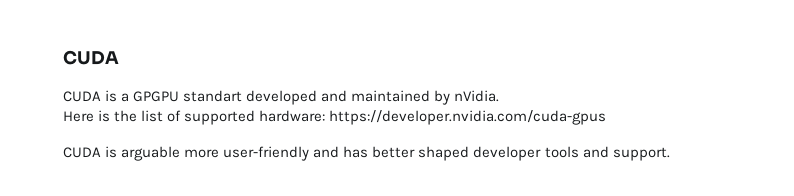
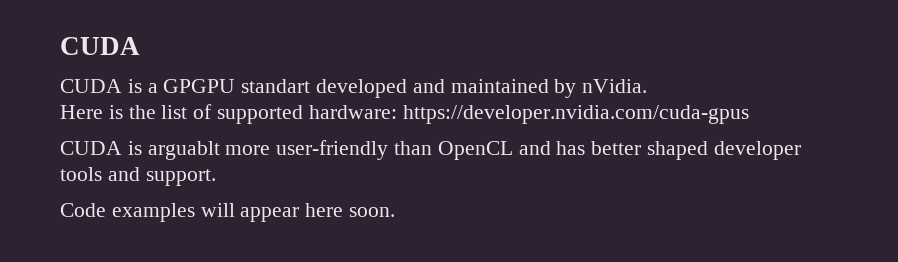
[121,146,181,161] arguable -> [147,141,220,160] arguablt
(310, 153) none -> [394,141,513,160] than OpenCL
(670, 154) none -> [60,203,396,222] // Code examples will appear here soon.

